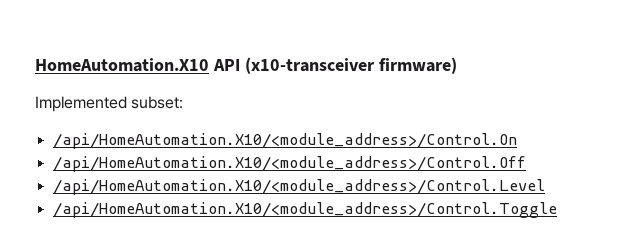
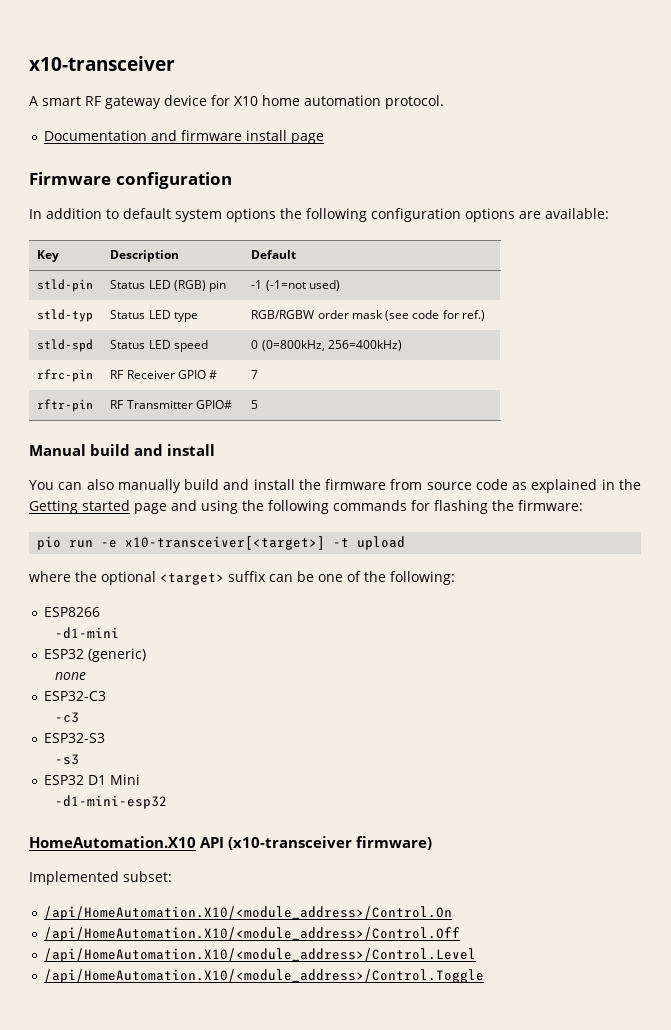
(35, 65) none -> [29,56,175,71] [29,95,444,109] [43,130,324,144] [29,172,232,189] [29,208,609,222] [37,250,60,262] [110,250,180,262] [251,250,297,259] [37,279,94,292] [110,280,227,292] [251,280,340,291] [37,309,94,322] [110,310,198,322] [251,310,485,321] [37,339,94,352] [110,340,208,352] [251,340,402,351] [37,369,94,382] [110,370,218,379] [251,370,259,379] [37,399,94,412] [110,400,232,409] [251,400,259,409] [29,444,216,456] [29,479,641,493] [29,500,583,514] [37,536,406,550] [29,571,455,585] [43,607,100,617] [54,627,119,639] [43,648,146,662] [54,672,86,680] [43,691,106,701] [54,712,79,723] [43,733,105,743] [54,754,79,765] [43,774,140,785] [54,795,167,809] x10-transceiver // A smart RF gateway device for X10 home automation protocol. // Documentation and firmware install page // Firmware configuration // In addition to default system options the following configuration options are available: // Key | Description | Default // stld-pin | Status LED (RGB) pin | -1 (-1=not used) // stld-typ | Status LED type | RGB/RGBW order mask (see code for ref.) // stld-spd | Status LED speed | 0 (0=800kHz, 256=400kHz) // rfrc-pin | RF Receiver GPIO # | 7 // rftr-pin | RF Transmitter GPIO# | 5 // Manual build and install // You can also manually build and install the firmware from source code as explained in the Getting started page and using the following commands for flashing the firmware: // pio run -e x10-transceiver[<target>] -t upload // where the optional <target> suffix can be one of the following: // ESP8266 // -d1-mini // ESP32 (generic) // none // ESP32-C3 // -c3 // ESP32-S3 // -s3 // ESP32 D1 Mini // -d1-mini-esp32 //

